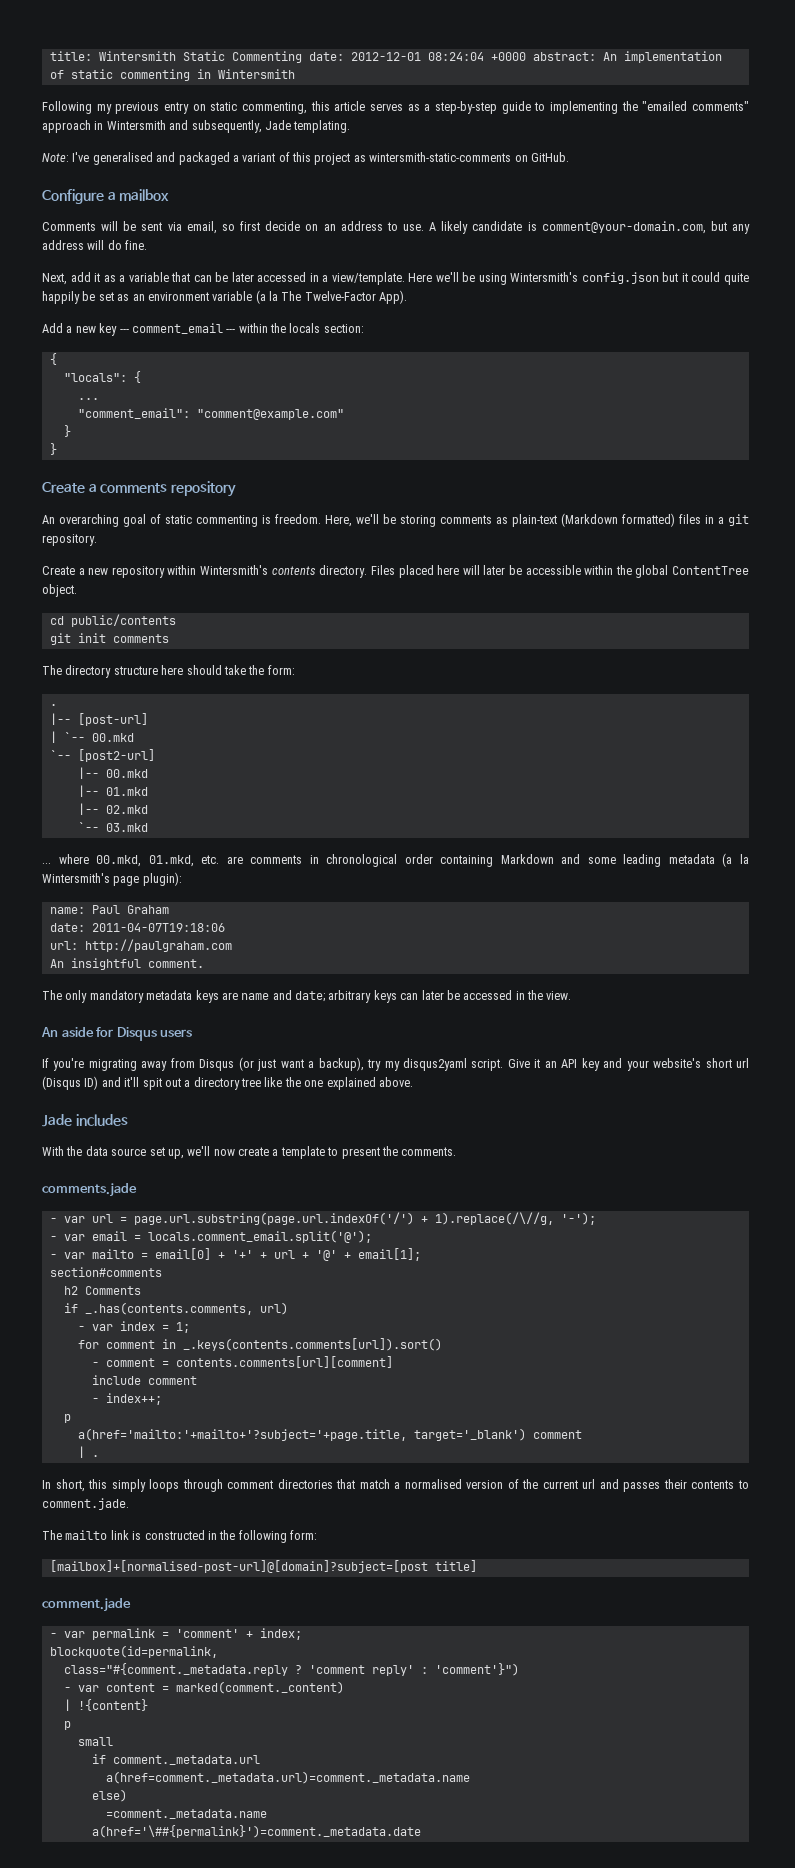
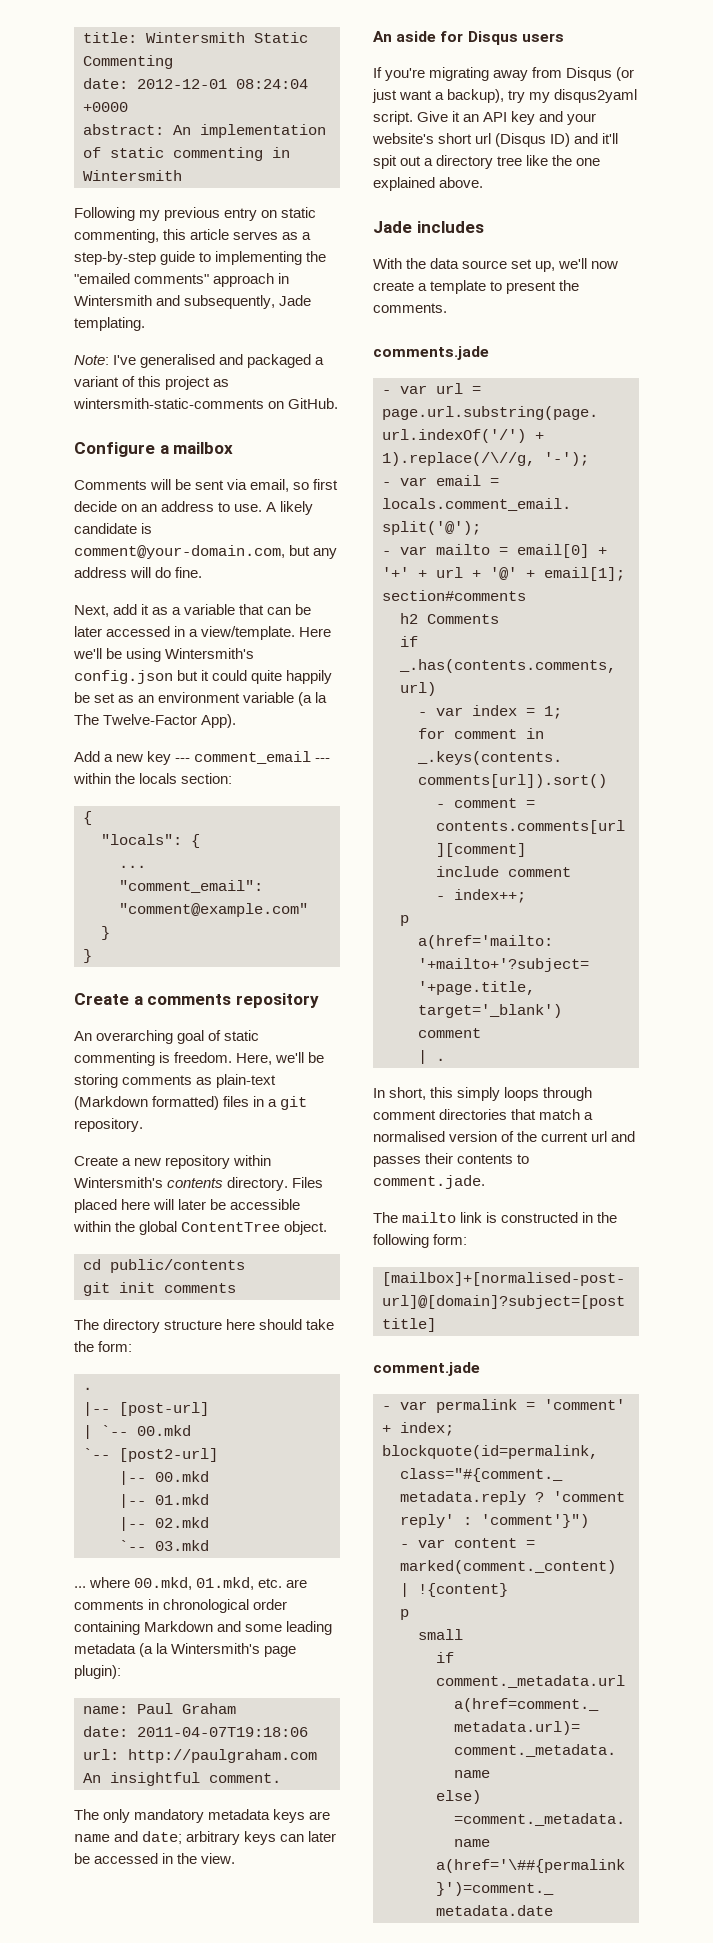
(302, 57) none -> (173, 62) //
(526, 56) none -> (128, 107) //

